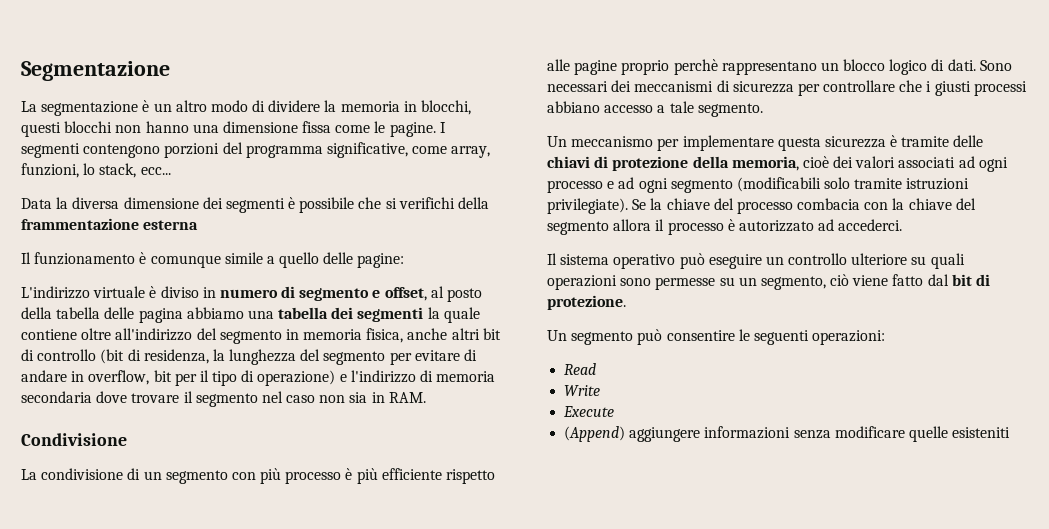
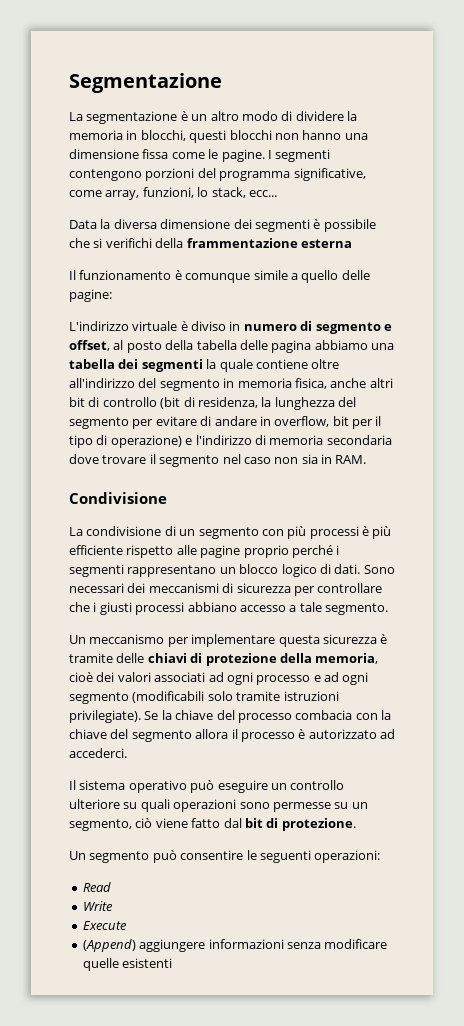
[285,471,342,484] processo -> [309,526,359,539] processi
[673,59,718,75] perchè -> [291,545,340,558] [69,564,124,577] perché i segmenti
[952,427,1011,438] esisteniti -> [122,958,173,968] esistenti

